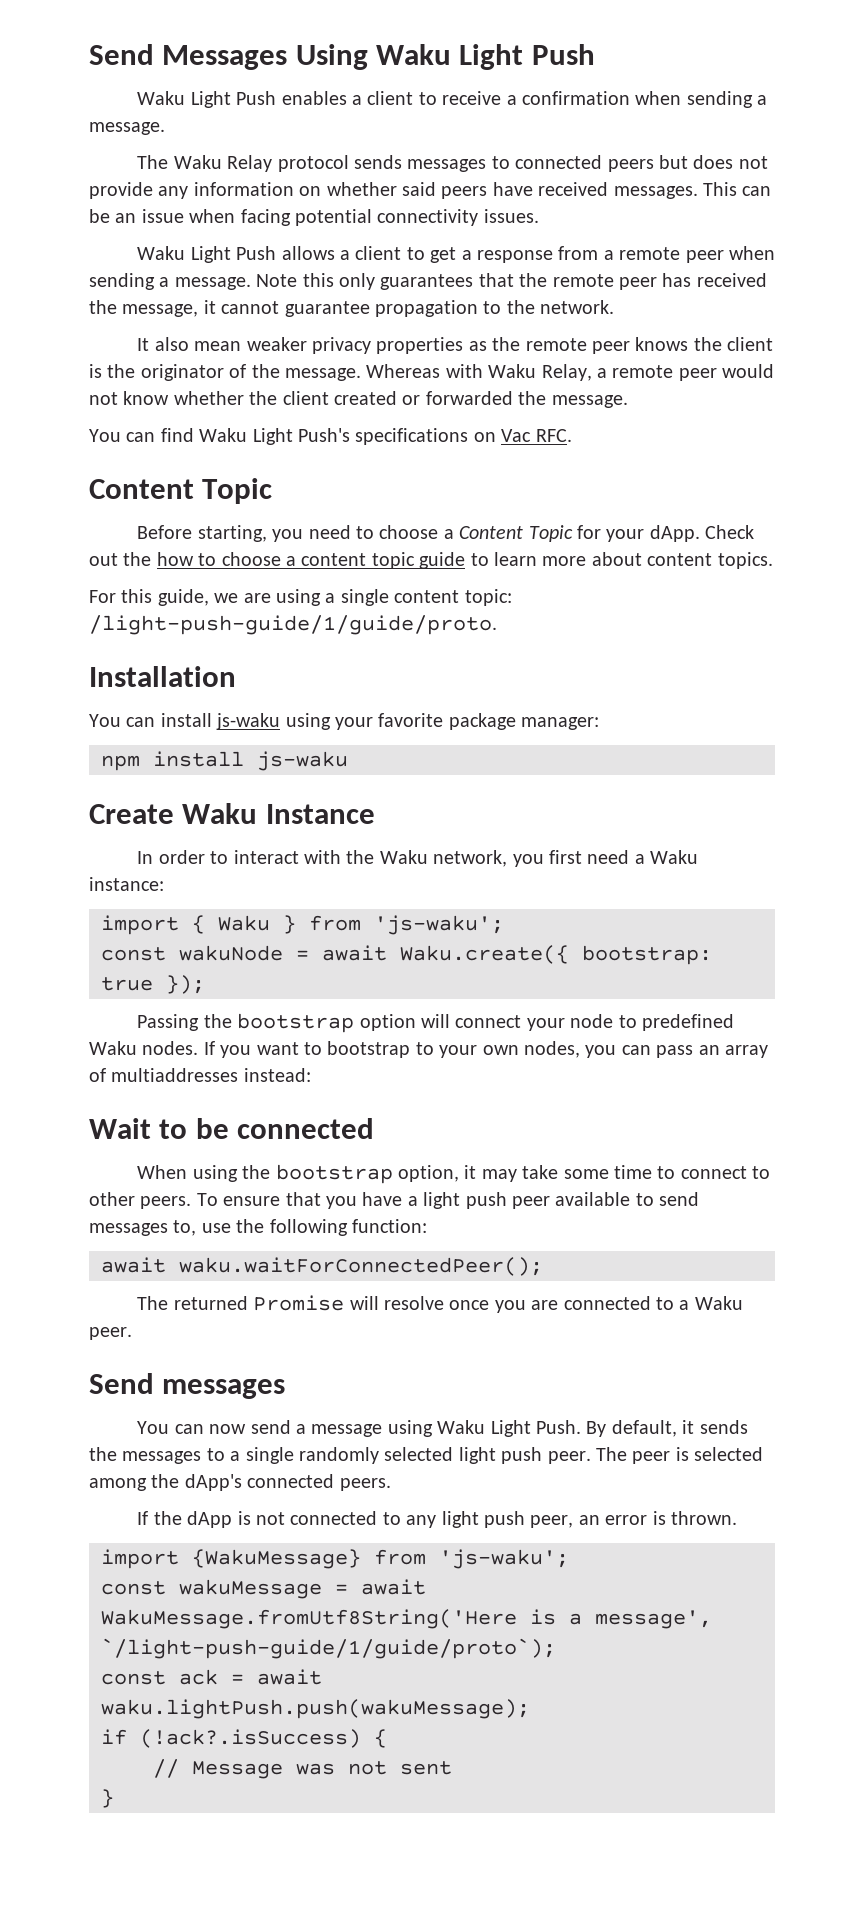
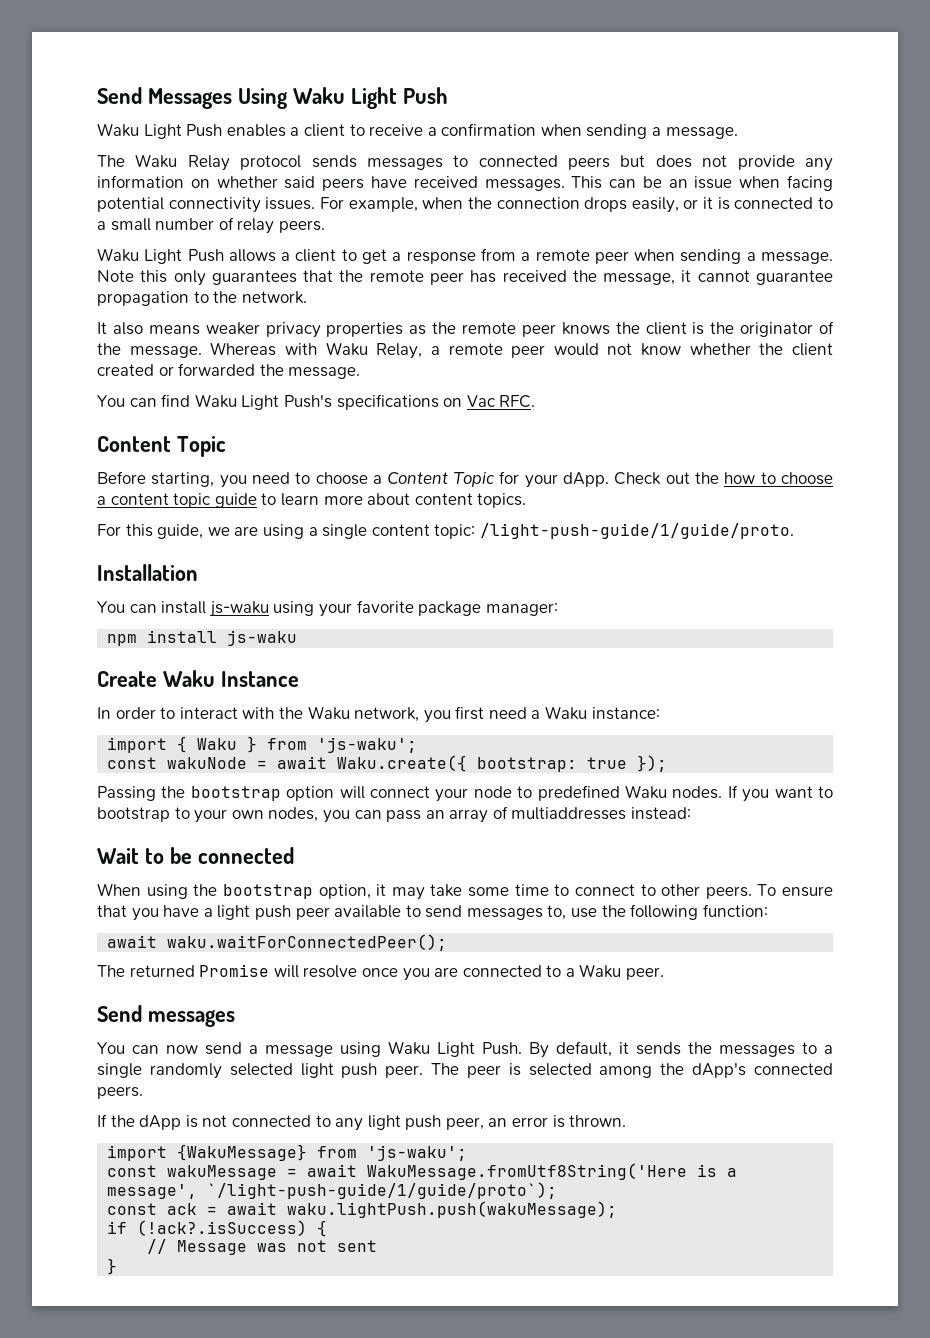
(539, 216) none -> [319,197,833,213] [97,217,325,234] For example, when the connection drops easily, or it is connected to a small number of relay peers.
[194,341,242,351] mean -> [148,325,200,335] means

